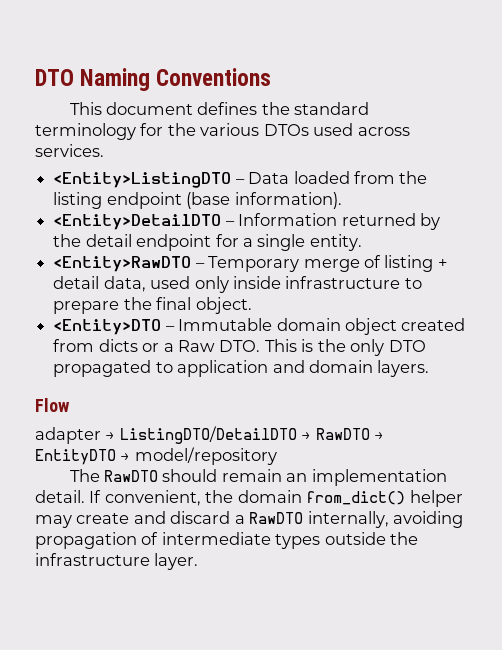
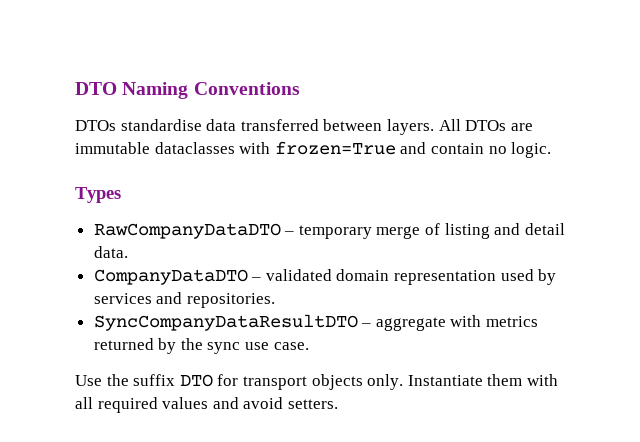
[69,102,370,115] [35,123,410,140] [35,144,104,157] [53,171,428,188] [53,192,342,209] [53,213,440,230] [53,234,362,251] [53,255,447,272] [53,276,422,293] [53,297,252,314] [53,318,466,335] [53,339,426,356] [53,360,430,377] [35,398,70,412] [35,426,385,444] [35,447,277,465] [69,469,447,486] [35,490,463,507] [35,511,464,528] [35,532,419,549] [35,553,199,570] This document defines the standard terminology for the various DTOs used across services. // <Entity>ListingDTO – Data loaded from the listing endpoint (base information). // <Entity>DetailDTO – Information returned by the detail endpoint for a single entity. // <Entity>RawDTO – Temporary merge of listing + detail data, used only inside infrastructure to prepare the final object. // <Entity>DTO – Immutable domain object created from dicts or a Raw DTO. This is the only DTO propagated to application and domain layers. // Flow // adapter → ListingDTO/DetailDTO → RawDTO → EntityDTO → model/repository // The RawDTO should remain an implementation detail. If convenient, the domain from_dict() helper may create and discard a RawDTO internally, avoiding propagation of intermediate types outside the infrastructure layer. -> [75,119,533,135] [75,141,552,158] [75,187,121,203] [93,223,565,239] [93,246,128,258] [93,269,557,285] [93,292,275,308] [93,314,539,331] [93,338,309,354] [75,374,558,390] [75,397,338,413] DTOs standardise data transferred between layers. All DTOs are immutable dataclasses with frozen=True and contain no logic. // Types // RawCompanyDataDTO – temporary merge of listing and detail data. // CompanyDataDTO – validated domain representation used by services and repositories. // SyncCompanyDataResultDTO – aggregate with metrics returned by the sync use case. // Use the suffix DTO for transport objects only. Instantiate them with all required values and avoid setters.

